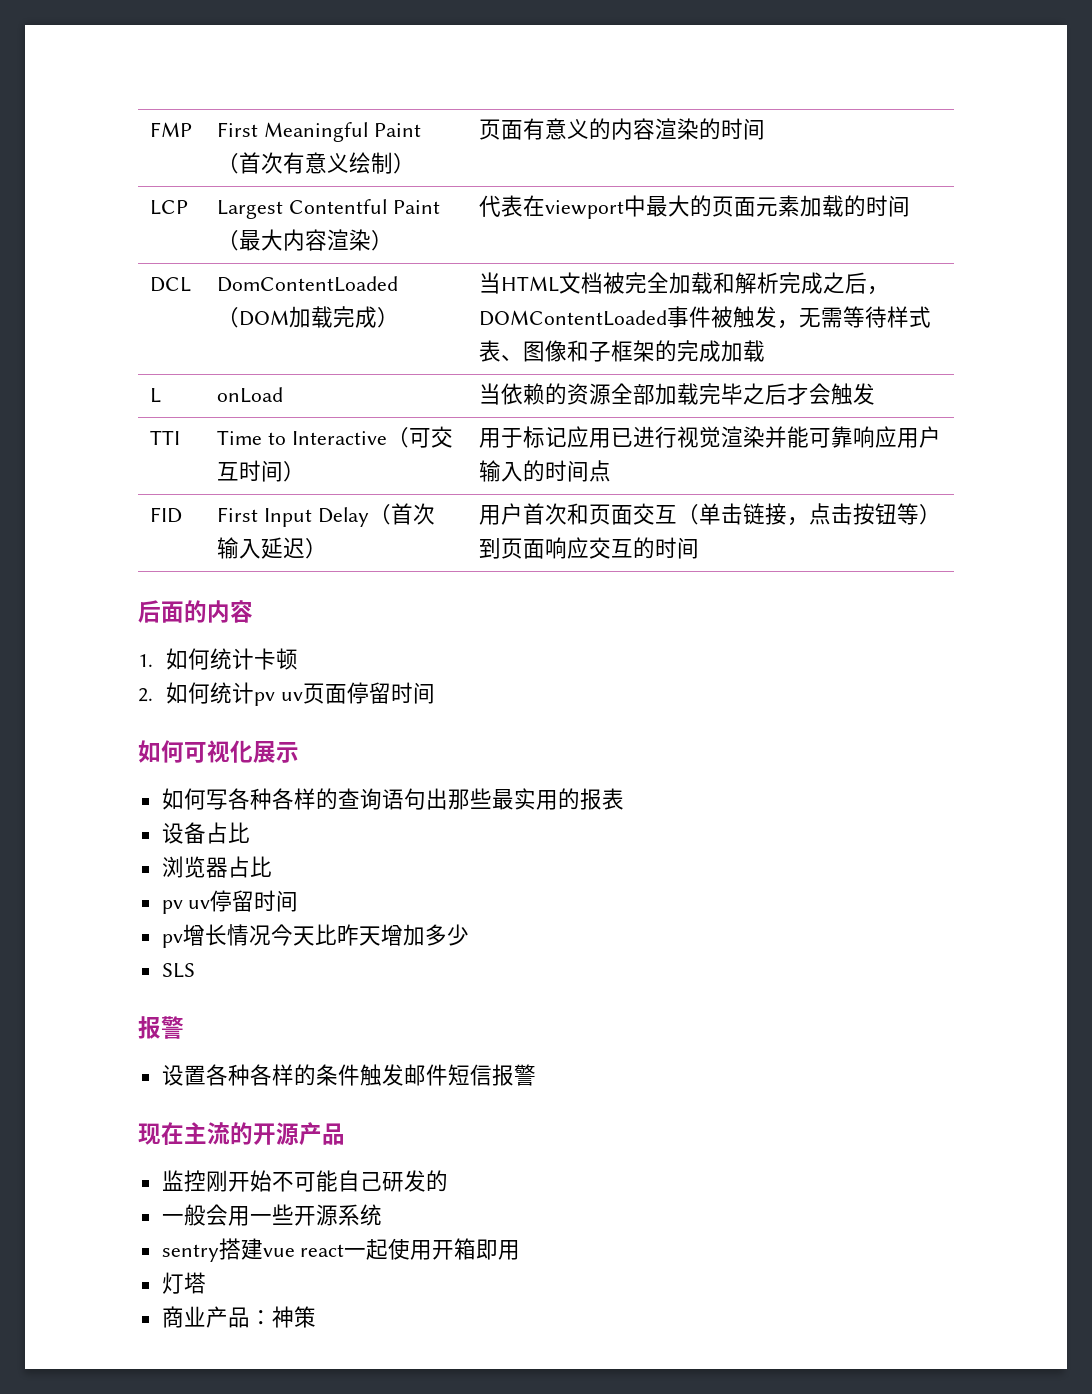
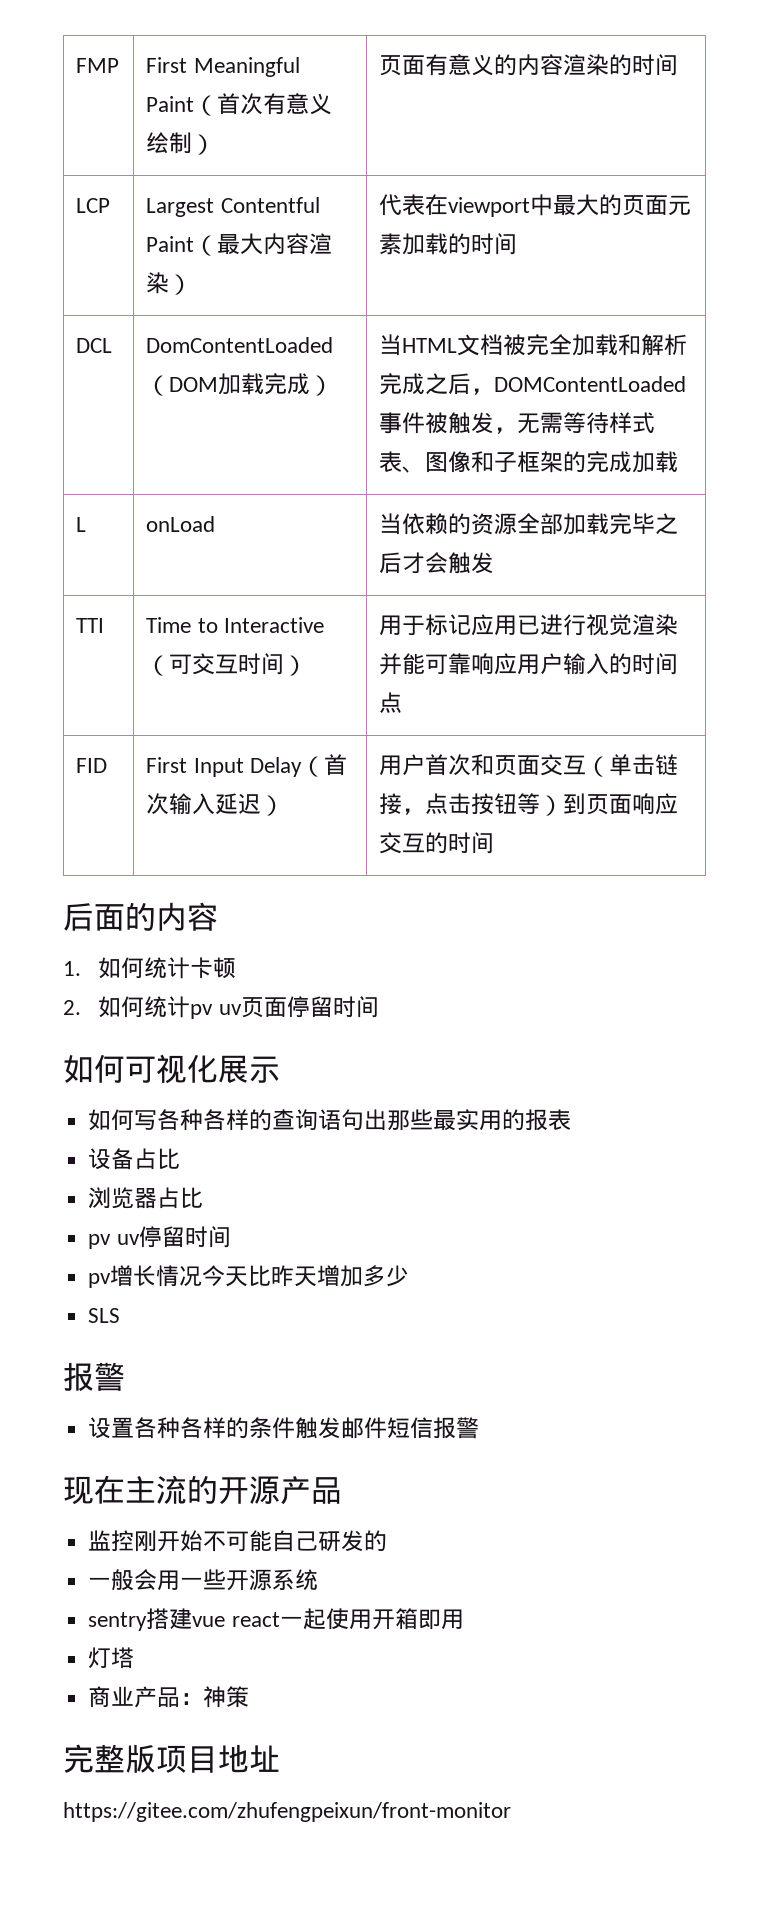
(316, 1317) none -> [63,1744,280,1773] [63,1802,511,1822] // 完整版项目地址 // https://gitee.com/zhufengpeixun/front-monitor

